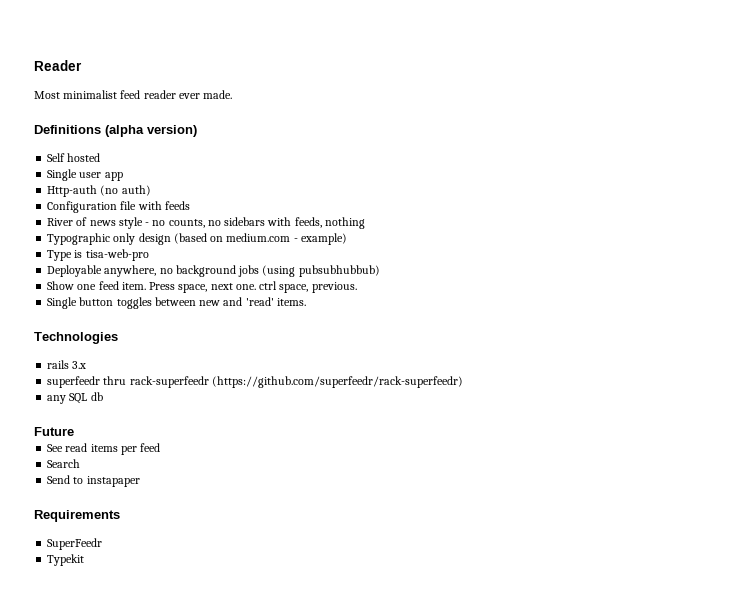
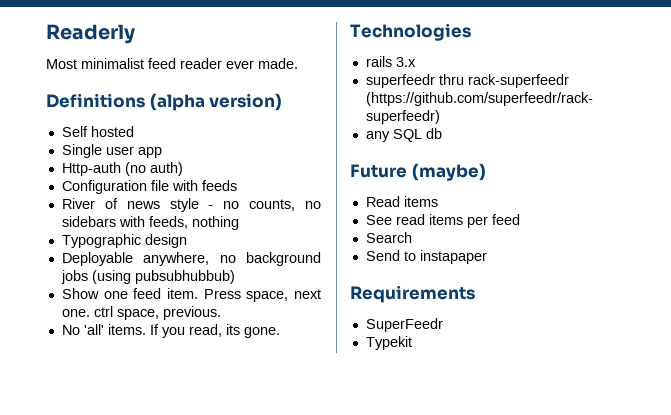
[34,60,82,71] Reader -> [46,24,135,44] Readerly
[113,233,136,245] only -> (141, 241) none
[173,233,347,245] [47,249,149,261] (based on medium.com - example) // Type is tisa-web-pro -> (187, 241) none
[47,297,306,309] Single button toggles between new and 'read' items. -> [61,324,280,338] No 'all' items. If you read, its gone.
(74, 431) none -> [411,163,486,181] [365,196,438,207] (maybe) // Read items

